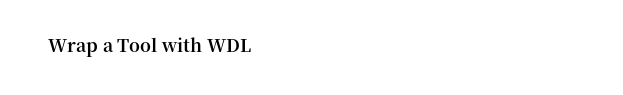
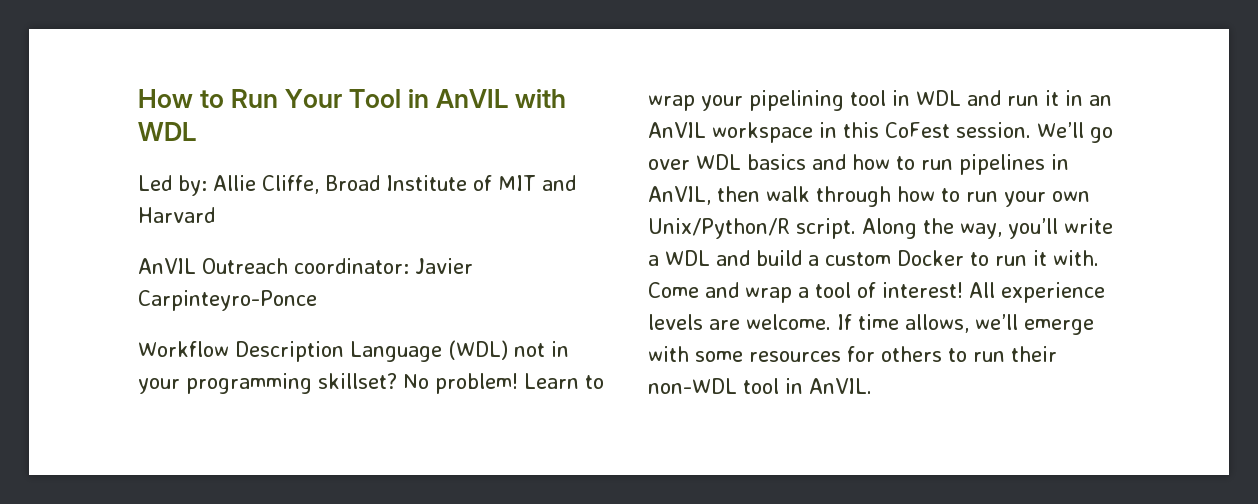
[48,37,251,57] Wrap a Tool with WDL -> [138,89,567,108] [138,122,196,141] [138,175,576,196] [138,207,215,223] [138,258,473,274] [138,290,317,311] [138,340,569,362] [138,373,604,394] [648,90,1112,111] [648,122,1113,143] [648,154,1069,175] [648,186,1090,207] [648,218,1113,239] [648,250,1099,266] [648,282,1105,303] [648,314,1094,335] [648,346,1057,362] [648,378,872,394] How to Run Your Tool in AnVIL with WDL // Led by: Allie Cliffe, Broad Institute of MIT and Harvard // AnVIL Outreach coordinator: Javier Carpinteyro-Ponce // Workflow Description Language (WDL) not in your programming skillset? No problem! Learn to wrap your pipelining tool in WDL and run it in an AnVIL workspace in this CoFest session. We’ll go over WDL basics and how to run pipelines in AnVIL, then walk through how to run your own Unix/Python/R script. Along the way, you’ll write a WDL and build a custom Docker to run it with. Come and wrap a tool of interest! All experience levels are welcome. If time allows, we’ll emerge with some resources for others to run their non-WDL tool in AnVIL.

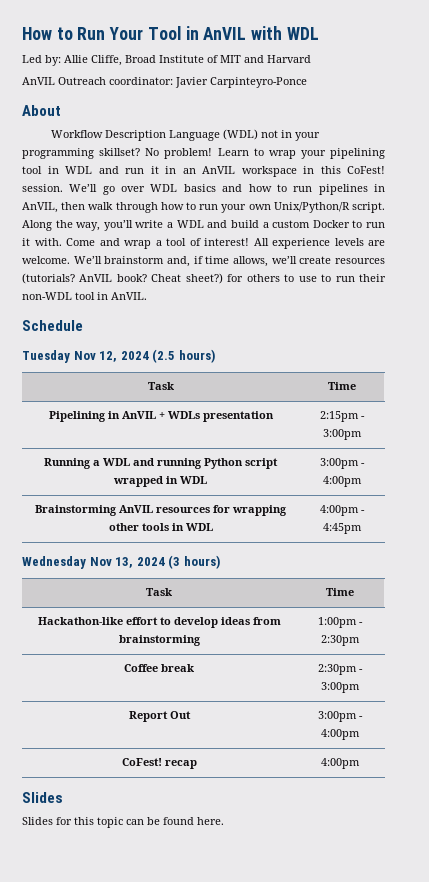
(317, 300) none -> [22,105,61,116] // About
[885,122,950,138] CoFest -> [347,166,385,174] CoFest!
[837,314,1094,335] [648,346,841,362] If time allows, we’ll emerge with some resources -> [73,256,385,267] [22,273,223,284] We’ll brainstorm and, if time allows, we’ll create resources (tutorials? AnVIL book? Cheat sheet?)
(967, 355) none -> [298,274,332,282] use to
(872, 386) none -> [22,320,83,331] [22,349,215,363] [147,382,174,390] [327,382,356,390] [48,411,274,422] [319,411,365,422] [322,429,362,440] [43,458,278,469] [112,476,207,487] [319,458,365,469] [322,476,362,487] [34,505,287,516] [108,523,213,531] [319,505,365,516] [322,523,362,534] [22,555,220,569] [146,588,172,596] [326,588,354,596] [37,617,281,628] [118,635,201,646] [318,617,363,628] [321,635,360,646] [123,664,194,672] [318,664,363,675] [321,682,360,693] [128,711,191,722] [318,711,363,722] [321,729,360,740] [121,758,197,769] [321,758,360,769] [22,792,63,803] [22,817,224,828] // Schedule // Tuesday Nov 12, 2024 (2.5 hours) // Task | Time // Pipelining in AnVIL + WDLs presentation | 2:15pm - 3:00pm // Running a WDL and running Python script wrapped in WDL | 3:00pm - 4:00pm // Brainstorming AnVIL resources for wrapping other tools in WDL | 4:00pm - 4:45pm // Wednesday Nov 13, 2024 (3 hours) // Task | Time // Hackathon-like effort to develop ideas from brainstorming | 1:00pm - 2:30pm // Coffee break | 2:30pm - 3:00pm // Report Out | 3:00pm - 4:00pm // CoFest! recap | 4:00pm // Slides // Slides for this topic can be found here.

